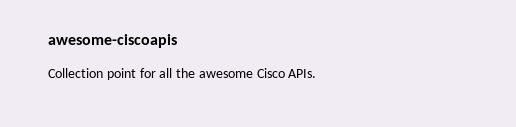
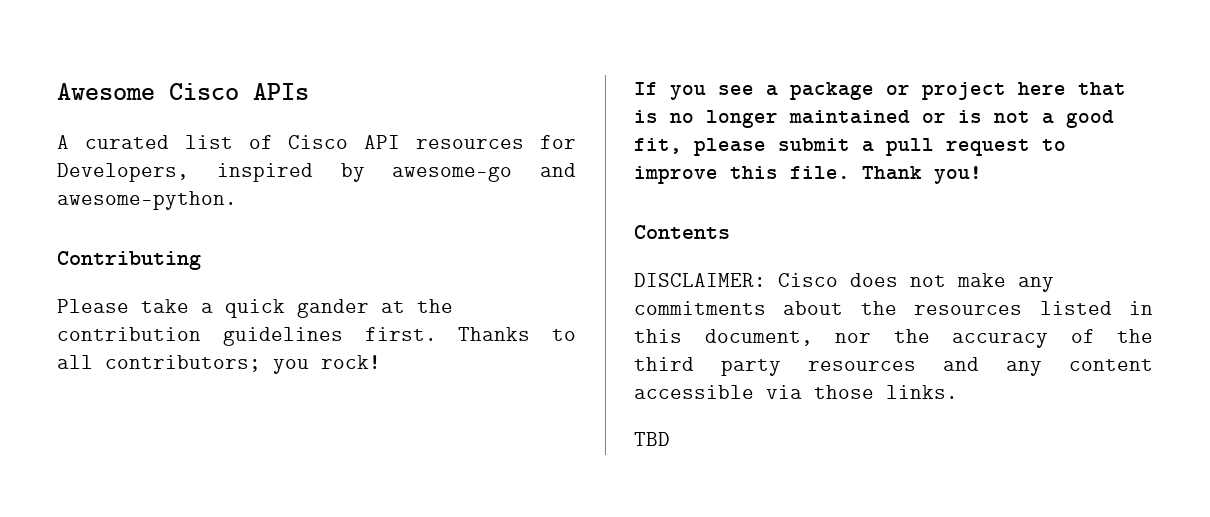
[48,34,177,48] [48,68,317,80] awesome-ciscoapis // Collection point for all the awesome Cisco APIs. -> [57,83,309,100] [57,135,576,149] [57,163,576,182] [57,191,237,210] [57,251,201,270] [57,299,453,318] [57,327,576,346] [57,355,381,374] [634,82,1126,100] [634,110,1114,128] [634,138,1066,156] [634,166,982,184] [634,225,730,239] [634,273,1054,292] [634,301,1153,315] [634,329,1153,348] [634,357,1153,376] [634,385,958,399] [634,432,670,446] Awesome Cisco APIs // A curated list of Cisco API resources for Developers, inspired by awesome-go and awesome-python. // Contributing // Please take a quick gander at the contribution guidelines first. Thanks to all contributors; you rock! // If you see a package or project here that is no longer maintained or is not a good fit, please submit a pull request to improve this file. Thank you! // Contents // DISCLAIMER: Cisco does not make any commitments about the resources listed in this document, nor the accuracy of the third party resources and any content accessible via those links. // TBD

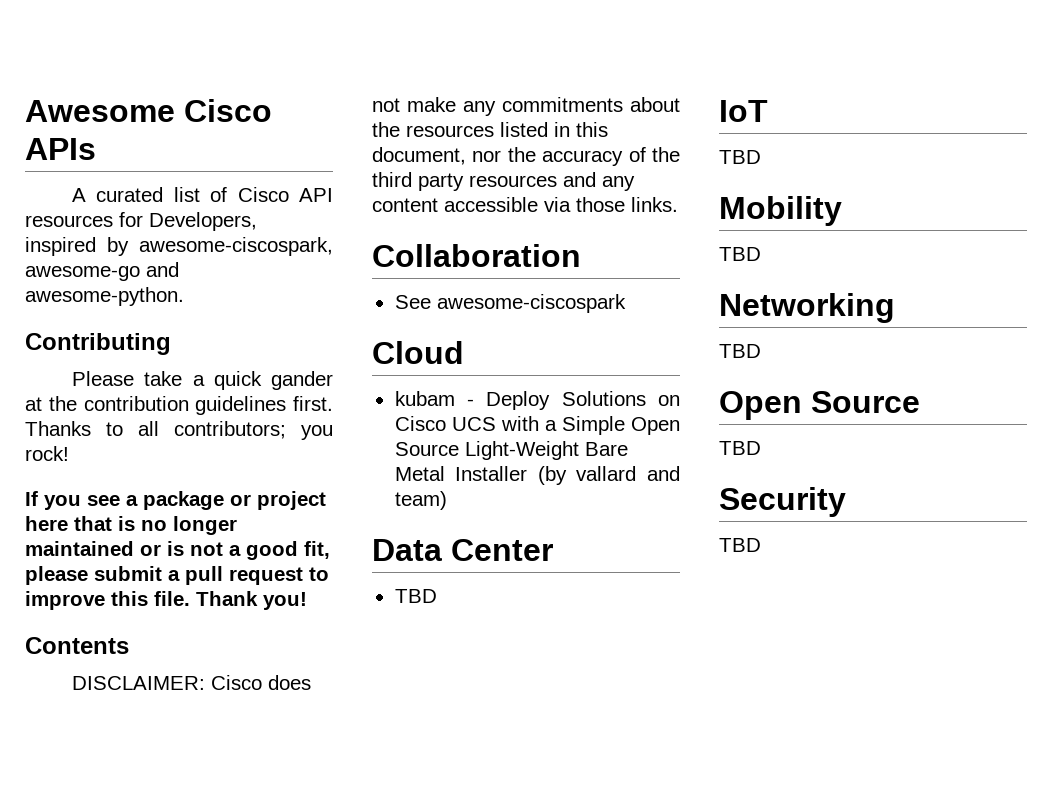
(365, 172) none -> [139,237,333,256] awesome-ciscospark,
(958, 392) none -> [372,244,581,267] [394,294,626,313] [372,341,464,364] [394,391,680,410] [394,416,680,435] [394,441,628,460] [394,466,680,485] [394,491,447,510] [372,539,553,561] [394,589,437,603] [719,100,768,122] [719,150,761,164] [719,196,842,226] [719,247,761,261] [719,293,895,323] [719,344,761,358] [719,391,920,420] [719,441,761,455] [719,487,846,517] // Collaboration // See awesome-ciscospark // Cloud // kubam - Deploy Solutions on Cisco UCS with a Simple Open Source Light-Weight Bare Metal Installer (by vallard and team) // Data Center // TBD // IoT // TBD // Mobility // TBD // Networking // TBD // Open Source // TBD // Security

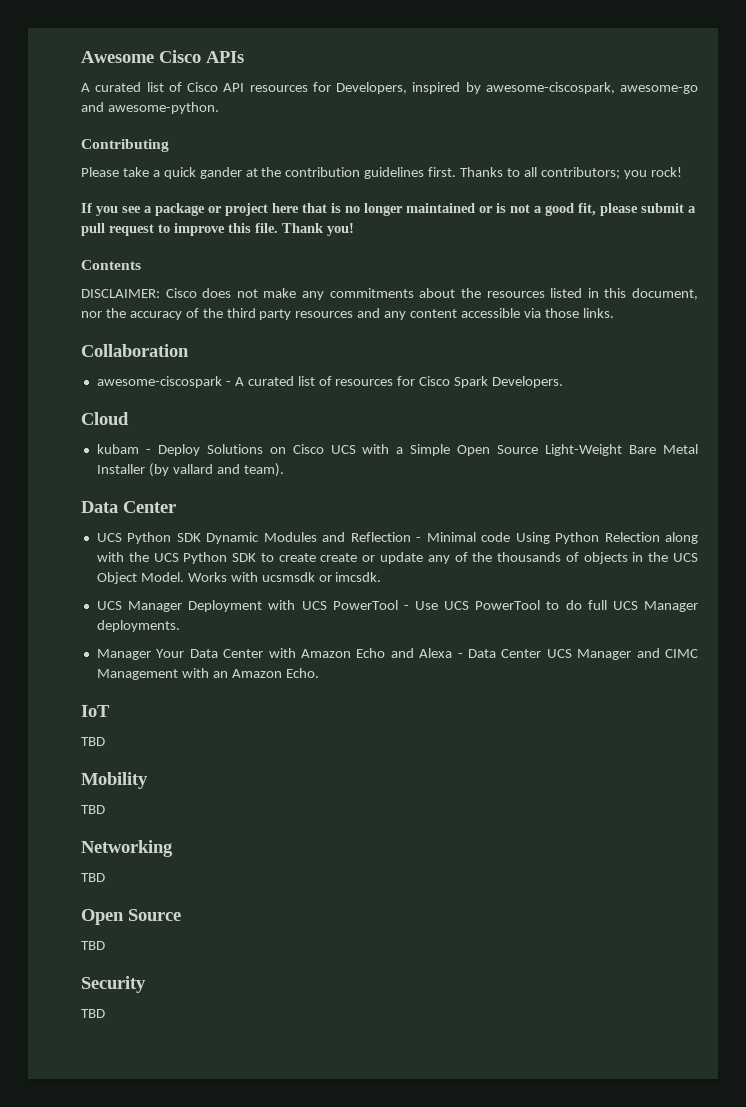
[394,295,431,309] See -> (189, 350) none
(626, 303) none -> [225,376,564,388] - A curated list of resources for Cisco Spark Developers.
[394,491,447,510] team) -> [243,463,284,477] team).
[394,589,437,603] TBD -> [96,532,698,544] [96,552,699,564] [96,572,382,584] [96,600,698,612] [96,620,180,632] [96,648,698,660] [96,668,319,680] UCS Python SDK Dynamic Modules and Reflection - Minimal code Using Python Relection along with the UCS Python SDK to create create or update any of the thousands of objects in the UCS Object Model. Works with ucsmsdk or imcsdk. // UCS Manager Deployment with UCS PowerTool - Use UCS PowerTool to do full UCS Manager deployments. // Manager Your Data Center with Amazon Echo and Alexa - Data Center UCS Manager and CIMC Management with an Amazon Echo.

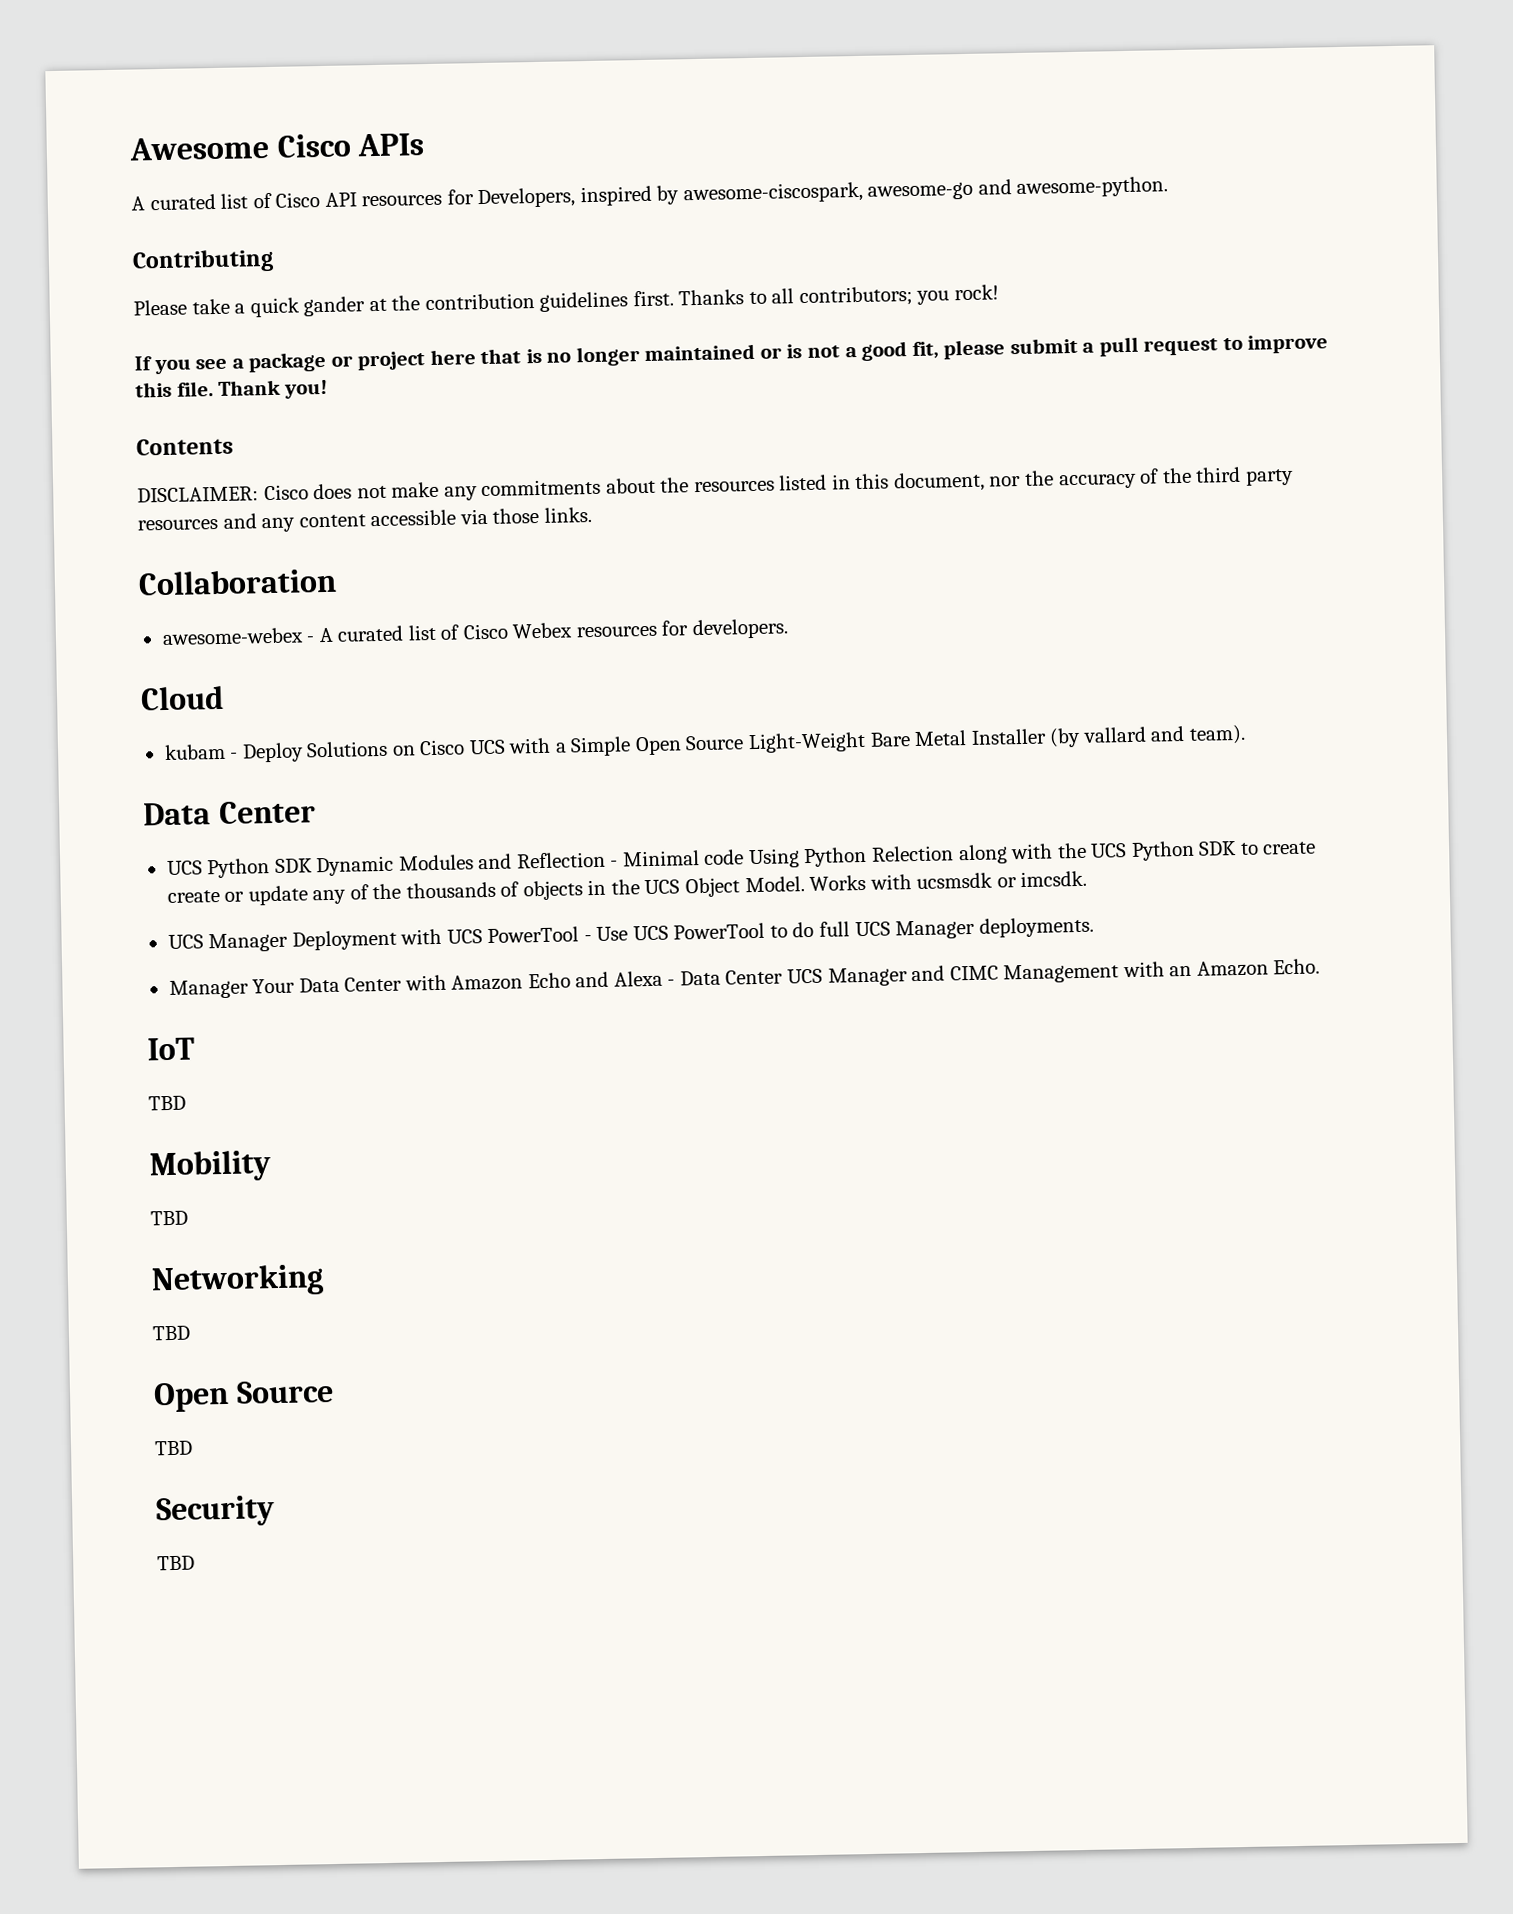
[96,376,222,388] awesome-ciscospark -> [161,627,304,646] awesome-webex
[335,376,564,388] resources for Cisco Spark Developers. -> [462,618,789,640] Cisco Webex resources for developers.

